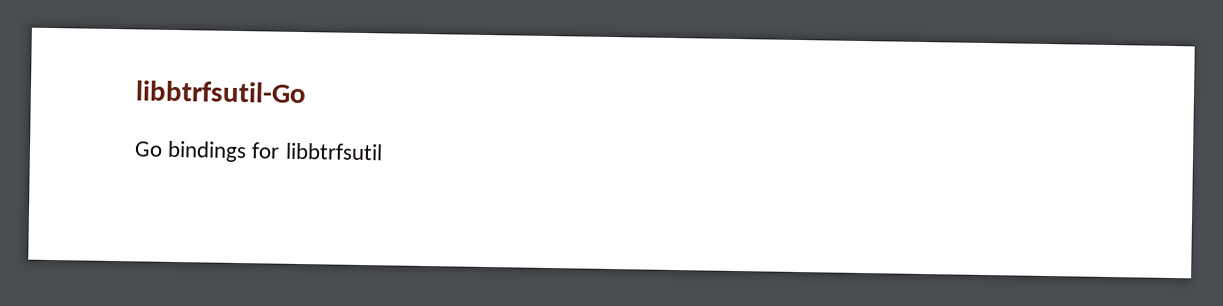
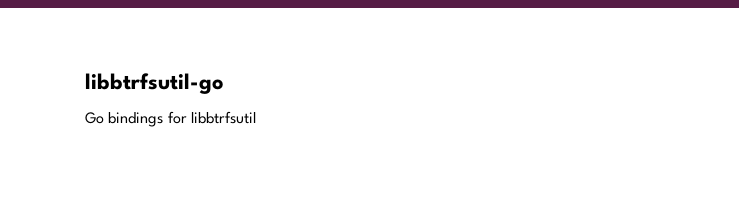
[135,80,307,104] libbtrfsutil-Go -> [85,73,224,94] libbtrfsutil-go

